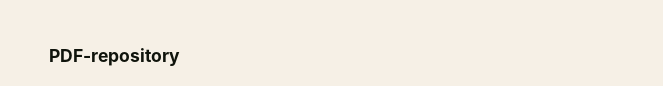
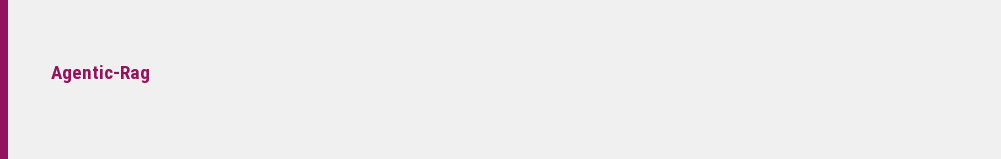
[49,48,180,66] PDF-repository -> [51,65,150,83] Agentic-Rag

